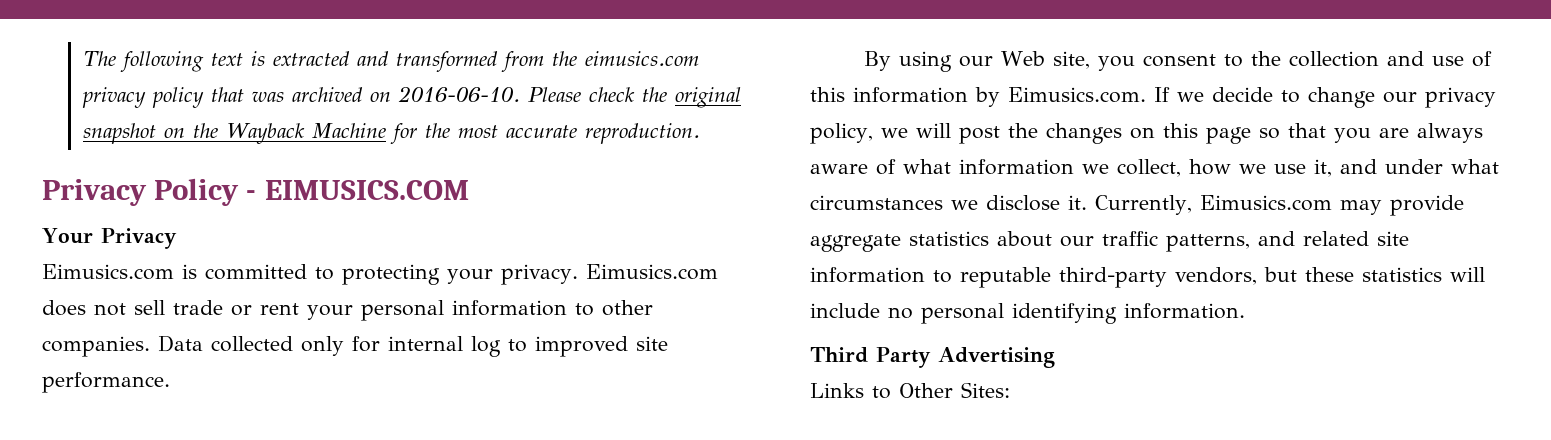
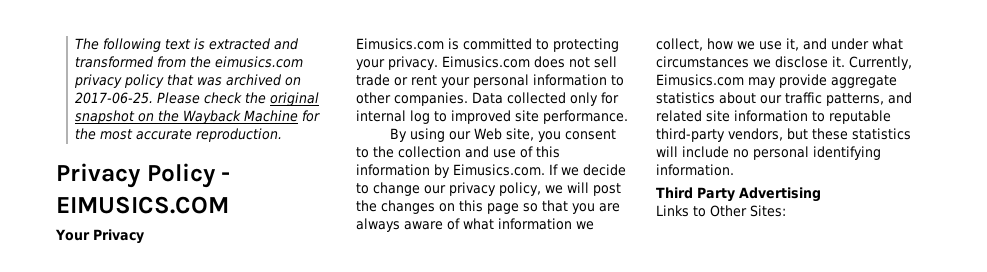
[398,86,521,102] 2016-06-10. -> [75,92,154,104] 2017-06-25.

